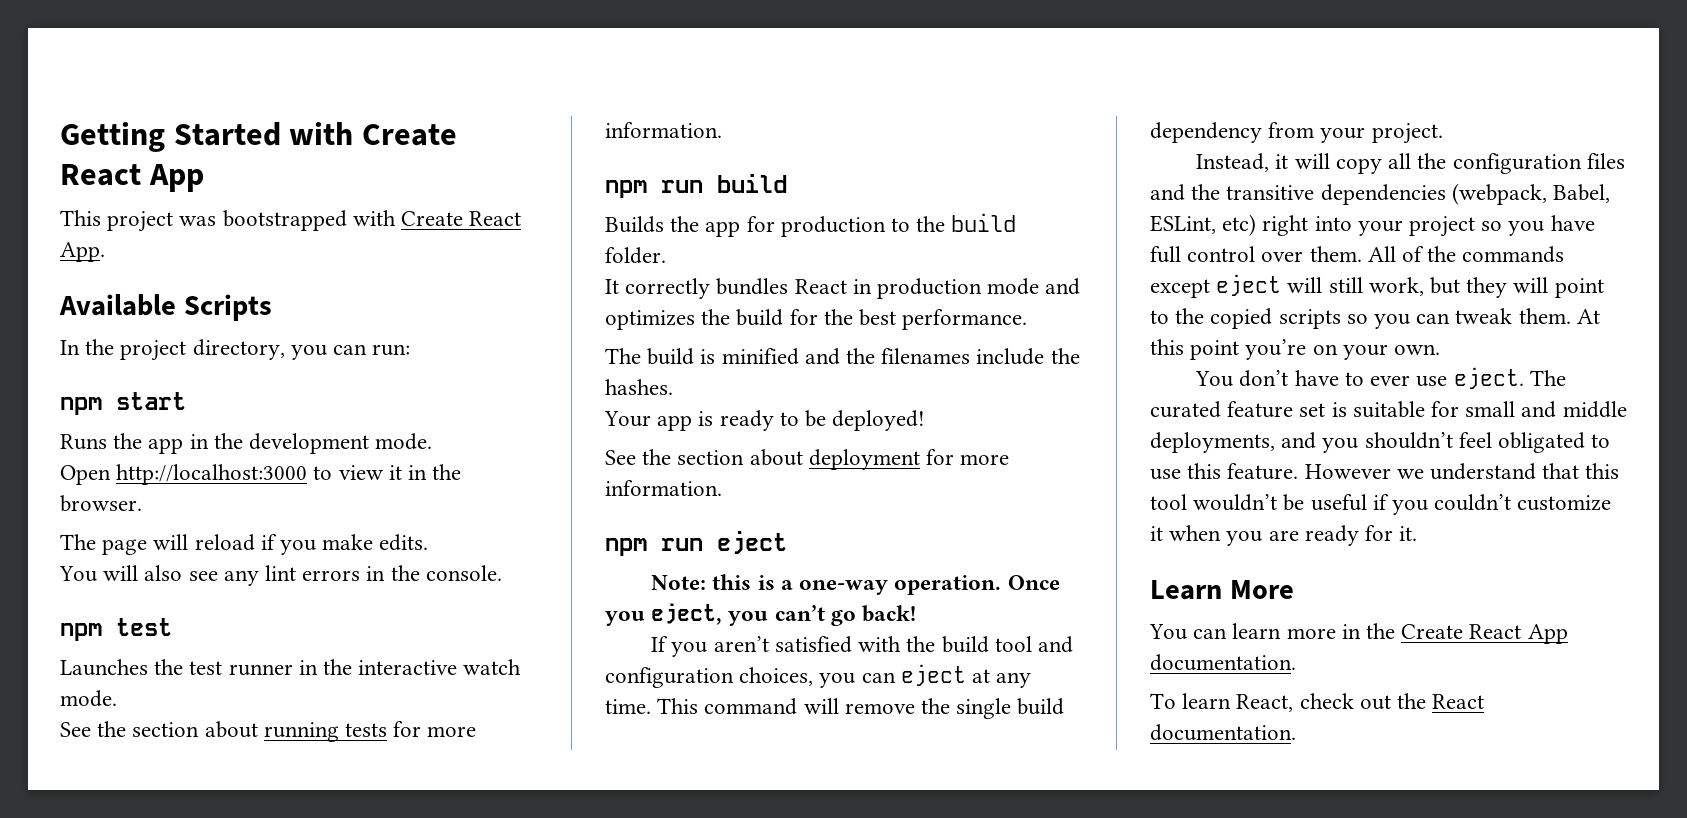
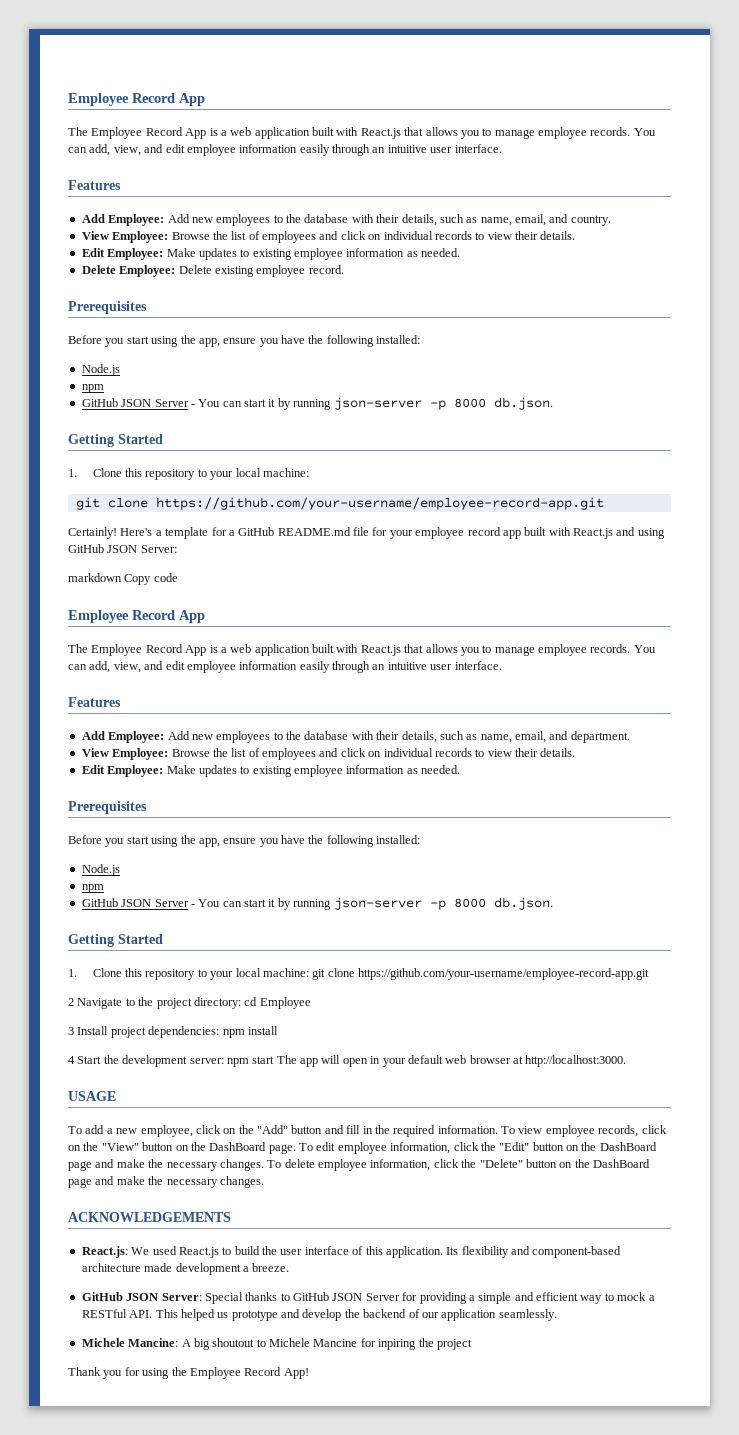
[60,122,457,152] [60,164,204,192] [60,210,522,232] [60,242,105,262] [59,294,272,321] [60,339,411,361] [60,392,186,415] [60,433,433,454] [60,464,462,485] [60,495,142,512] [60,534,429,555] [59,565,502,586] [60,618,172,641] [60,659,522,676] [60,690,117,707] [60,721,477,742] [605,122,722,138] [605,174,787,198] [605,213,1017,237] [605,247,666,264] [605,278,1081,299] [605,309,1028,330] [605,348,1080,365] [605,379,673,395] [604,410,926,431] [605,449,1010,470] [605,480,722,496] [605,531,787,556] [651,574,1060,595] [605,603,917,626] [651,636,1073,657] [605,664,1032,688] [605,698,1065,719] [1150,122,1443,144] [1196,153,1625,174] [1150,183,1611,205] [1150,214,1595,237] [1150,246,1565,263] [1150,274,1604,298] [1150,308,1600,329] [1150,339,1441,360] [1195,367,1566,389] [1150,401,1627,418] [1150,432,1611,453] [1150,463,1620,480] [1150,494,1612,515] [1150,525,1418,546] [1150,580,1294,600] [1149,623,1568,644] [1150,654,1296,671] [1150,693,1485,712] [1150,724,1296,741] Getting Started with Create React App // This project was bootstrapped with Create React App. // Available Scripts // In the project directory, you can run: // npm start // Runs the app in the development mode. // Open http://localhost:3000 to view it in the browser. // The page will reload if you make edits. // You will also see any lint errors in the console. // npm test // Launches the test runner in the interactive watch mode. // See the section about running tests for more information. // npm run build // Builds the app for production to the build folder. // It correctly bundles React in production mode and optimizes the build for the best performance. // The build is minified and the filenames include the hashes. // Your app is ready to be deployed! // See the section about deployment for more information. // npm run eject // Note: this is a one-way operation. Once you eject, you can’t go back! // If you aren’t satisfied with the build tool and configuration choices, you can eject at any time. This command will remove the single build dependency from your project. // Instead, it will copy all the configuration files and the transitive dependencies (webpack, Babel, ESLint, etc) right into your project so you have full control over them. All of the commands except eject will still work, but they will point to the copied scripts so you can tweak them. At this point you’re on your own. // You don’t have to ever use eject. The curated feature set is suitable for small and middle deployments, and you shouldn’t feel obligated to use this feature. However we understand that this tool wouldn’t be useful if you couldn’t customize it when you are ready for it. // Learn More // You can learn more in the Create React App documentation. // To learn React, check out the React documentation. -> [68,93,205,106] [68,127,656,139] [68,144,502,156] [68,180,121,190] [81,214,611,226] [81,231,576,243] [81,248,461,260] [81,265,344,277] [68,301,147,314] [68,335,421,347] [81,364,120,376] [81,384,104,393] [81,397,553,410] [68,434,163,447] [68,468,309,480] [75,497,604,510] [68,527,665,539] [68,544,177,553] [68,573,178,585] [68,610,205,623] [68,644,656,656] [68,661,502,673] [68,697,121,707] [81,731,630,743] [81,748,576,760] [81,765,461,777] [68,801,147,814] [68,835,421,847] [81,864,120,876] [81,884,104,893] [81,897,553,910] [68,934,163,947] [68,968,650,980] [68,997,311,1009] [68,1026,278,1038] [68,1055,627,1067] [68,1091,116,1101] [68,1125,667,1137] [68,1142,657,1154] [68,1159,650,1171] [68,1176,264,1188] [68,1212,231,1222] [81,1246,622,1258] [81,1263,290,1275] [81,1292,655,1304] [81,1309,557,1321] [81,1338,472,1350] [68,1367,309,1379] Employee Record App // The Employee Record App is a web application built with React.js that allows you to manage employee records. You can add, view, and edit employee information easily through an intuitive user interface. // Features // Add Employee: Add new employees to the database with their details, such as name, email, and country. // View Employee: Browse the list of employees and click on individual records to view their details. // Edit Employee: Make updates to existing employee information as needed. // Delete Employee: Delete existing employee record. // Prerequisites // Before you start using the app, ensure you have the following installed: // Node.js // npm // GitHub JSON Server - You can start it by running json-server -p 8000 db.json. // Getting Started // 1. Clone this repository to your local machine: // git clone https://github.com/your-username/employee-record-app.git // Certainly! Here's a template for a GitHub README.md file for your employee record app built with React.js and using GitHub JSON Server: // markdown Copy code // Employee Record App // The Employee Record App is a web application built with React.js that allows you to manage employee records. You can add, view, and edit employee information easily through an intuitive user interface. // Features // Add Employee: Add new employees to the database with their details, such as name, email, and department. // View Employee: Browse the list of employees and click on individual records to view their details. // Edit Employee: Make updates to existing employee information as needed. // Prerequisites // Before you start using the app, ensure you have the following installed: // Node.js // npm // GitHub JSON Server - You can start it by running json-server -p 8000 db.json. // Getting Started // 1. Clone this repository to your local machine: git clone https://github.com/your-username/employee-record-app.git // 2 Navigate to the project directory: cd Employee // 3 Install project dependencies: npm install // 4 Start the development server: npm start The app will open in your default web browser at http://localhost:3000. // USAGE // To add a new employee, click on the "Add" button and fill in the required information. To view employee records, click on the "View" button on the DashBoard page. To edit employee information, click the "Edit" button on the DashBoard page and make the necessary changes. To delete employee information, click the "Delete" button on the DashBoard page and make the necessary changes. // ACKNOWLEDGEMENTS // React.js: We used React.js to build the user interface of this application. Its flexibility and component-based architecture made development a breeze. // GitHub JSON Server: Special thanks to GitHub JSON Server for providing a simple and efficient way to mock a RESTful API. This helped us prototype and develop the backend of our application seamlessly. // Michele Mancine: A big shoutout to Michele Mancine for inpiring the project // Thank you for using the Employee Record App!

